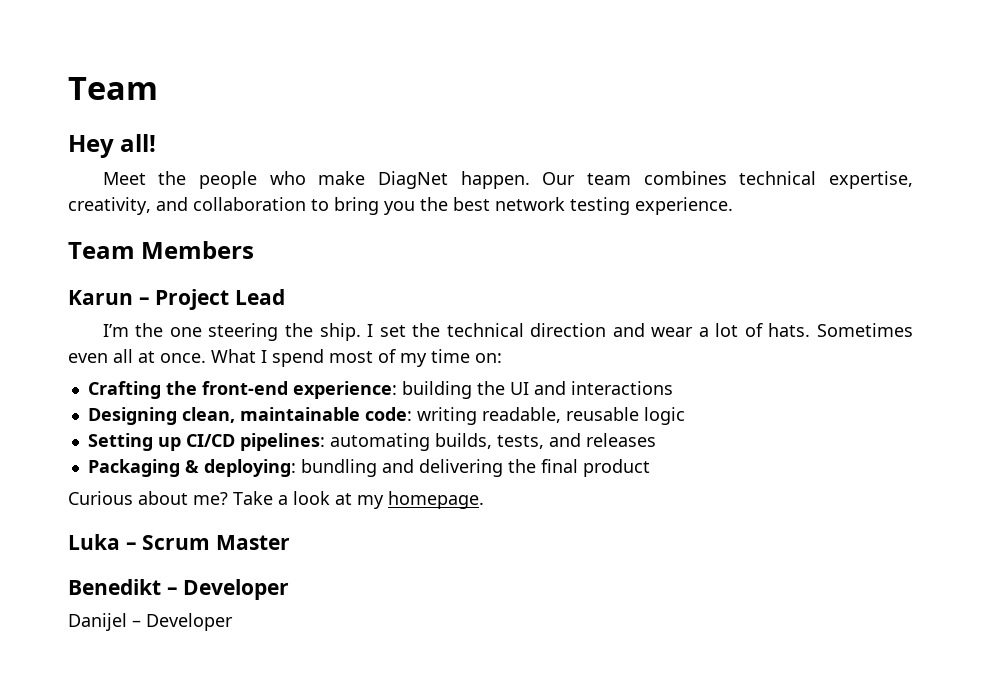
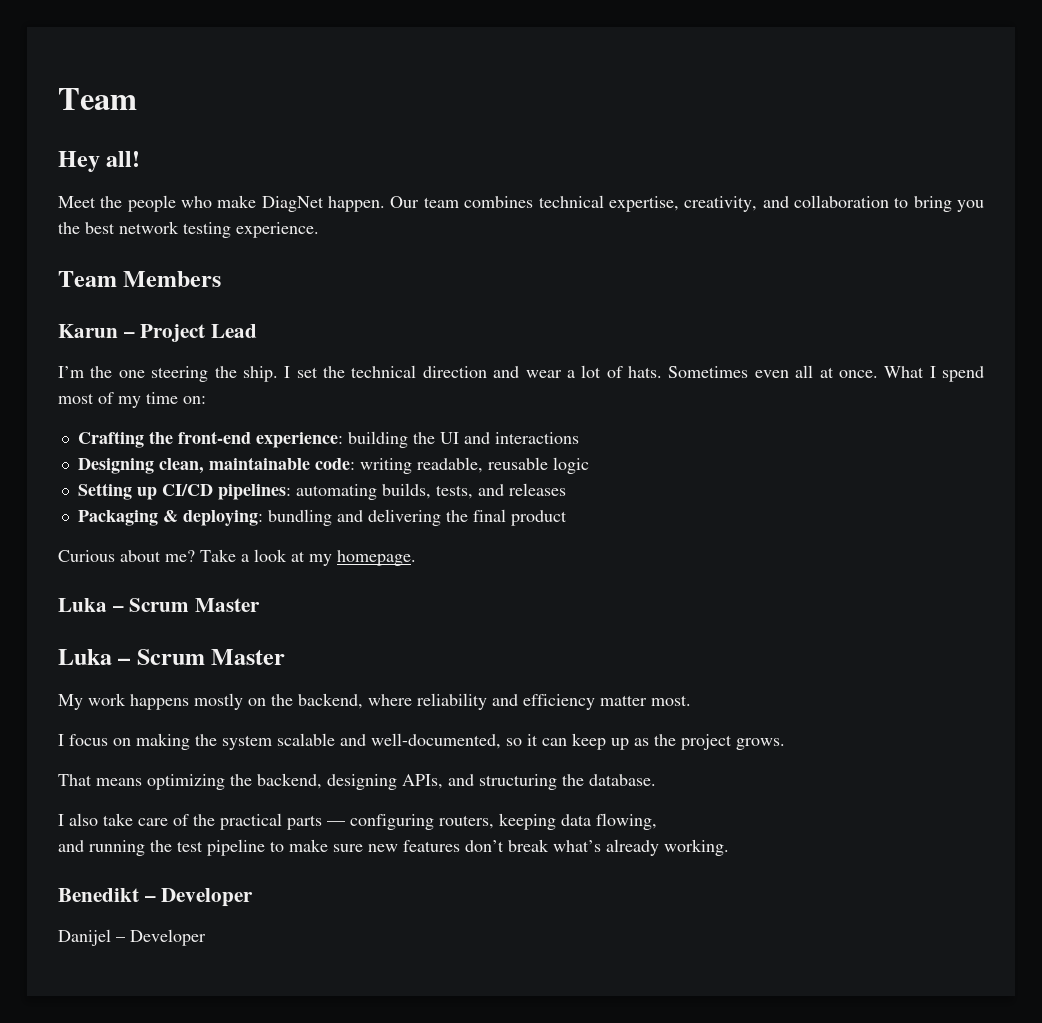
(291, 542) none -> [58,649,286,665] [58,693,691,710] [58,733,785,750] [58,773,656,790] [58,813,657,830] [58,839,729,856] // Luka – Scrum Master // My work happens mostly on the backend, where reliability and efficiency matter most. // I focus on making the system scalable and well-documented, so it can keep up as the project grows. // That means optimizing the backend, designing APIs, and structuring the database. // I also take care of the practical parts — configuring routers, keeping data flowing, // and running the test pipeline to make sure new features don’t break what’s already working.

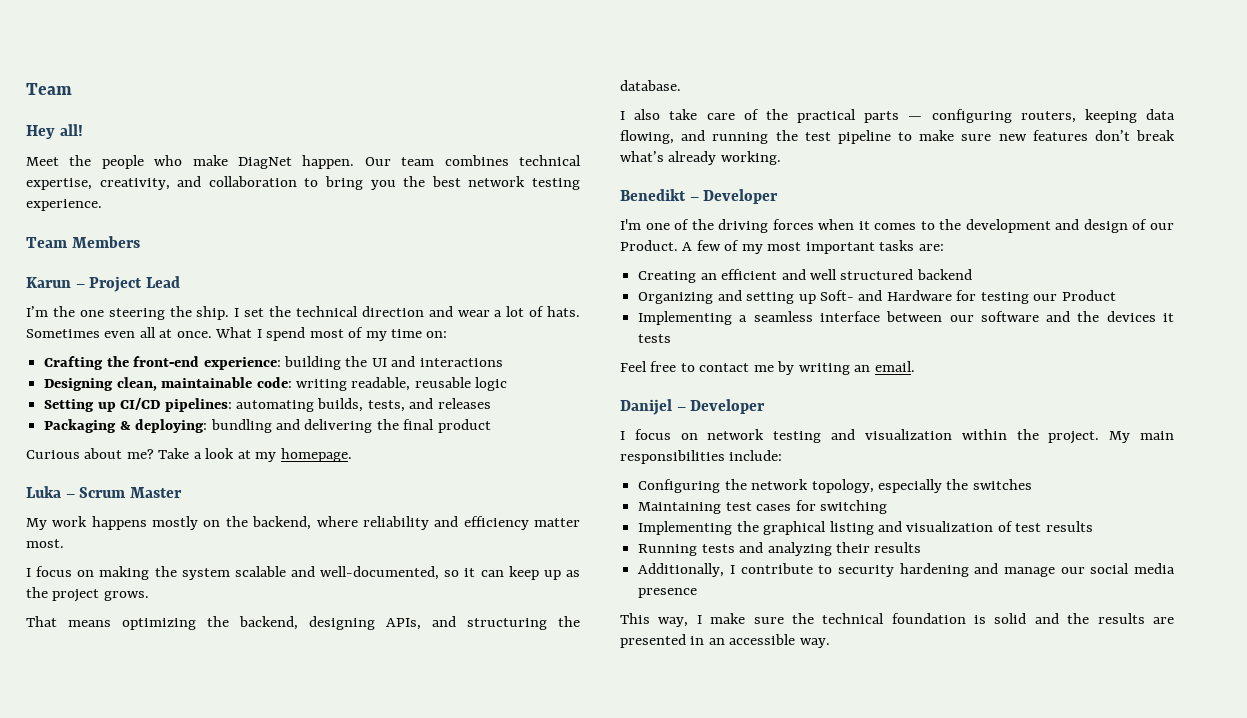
[58,649,286,665] // Luka – Scrum Master -> (183, 492) none
(657, 821) // -> (674, 137) none
[58,929,206,946] Danijel – Developer -> [620,219,1174,233] [620,240,944,254] [638,269,972,283] [638,290,1116,304] [638,311,1174,325] [638,334,672,343] [620,361,915,375] [620,399,766,415] [620,429,1174,444] [620,450,783,464] [638,479,1032,493] [638,500,887,514] [638,521,1093,535] [638,542,922,556] [638,563,1175,577] [638,588,698,598] [620,613,1174,627] [620,634,830,648] I'm one of the driving forces when it comes to the development and design of our Product. A few of my most important tasks are: // Creating an efficient and well structured backend // Organizing and setting up Soft- and Hardware for testing our Product // Implementing a seamless interface between our software and the devices it tests // Feel free to contact me by writing an email. // Danijel – Developer // I focus on network testing and visualization within the project. My main responsibilities include: // Configuring the network topology, especially the switches // Maintaining test cases for switching // Implementing the graphical listing and visualization of test results // Running tests and analyzing their results // Additionally, I contribute to security hardening and manage our social media presence // This way, I make sure the technical foundation is solid and the results are presented in an accessible way.

